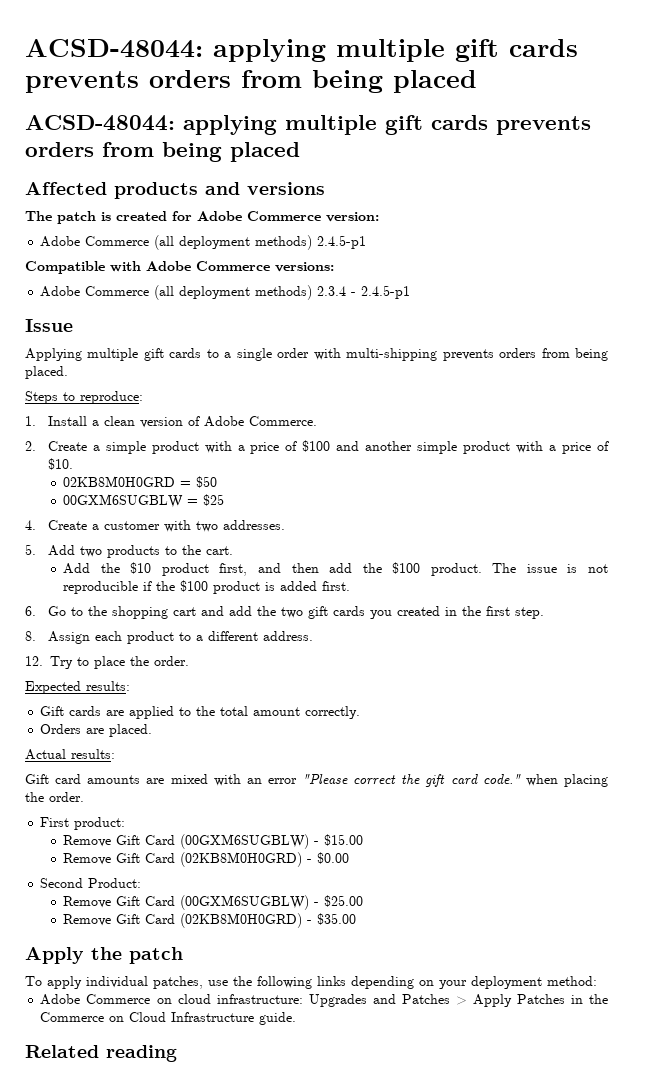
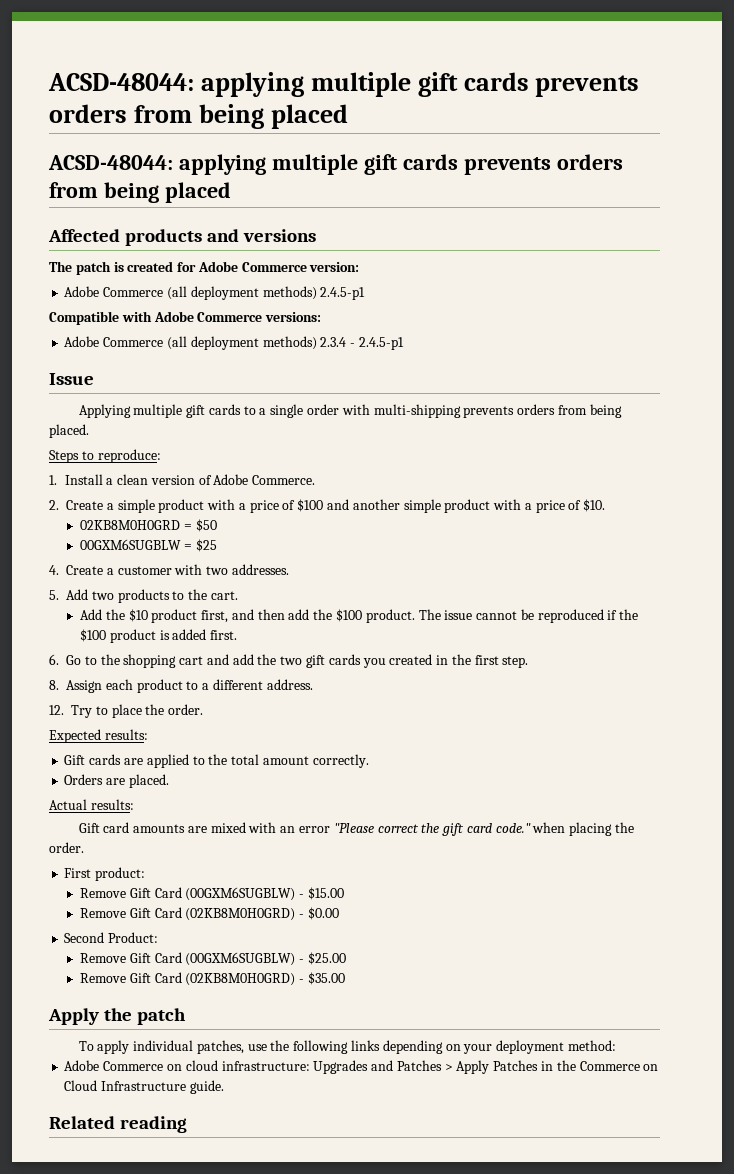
[567,564,608,573] [63,581,139,594] is not reproducible -> [476,609,604,623] cannot be reproduced

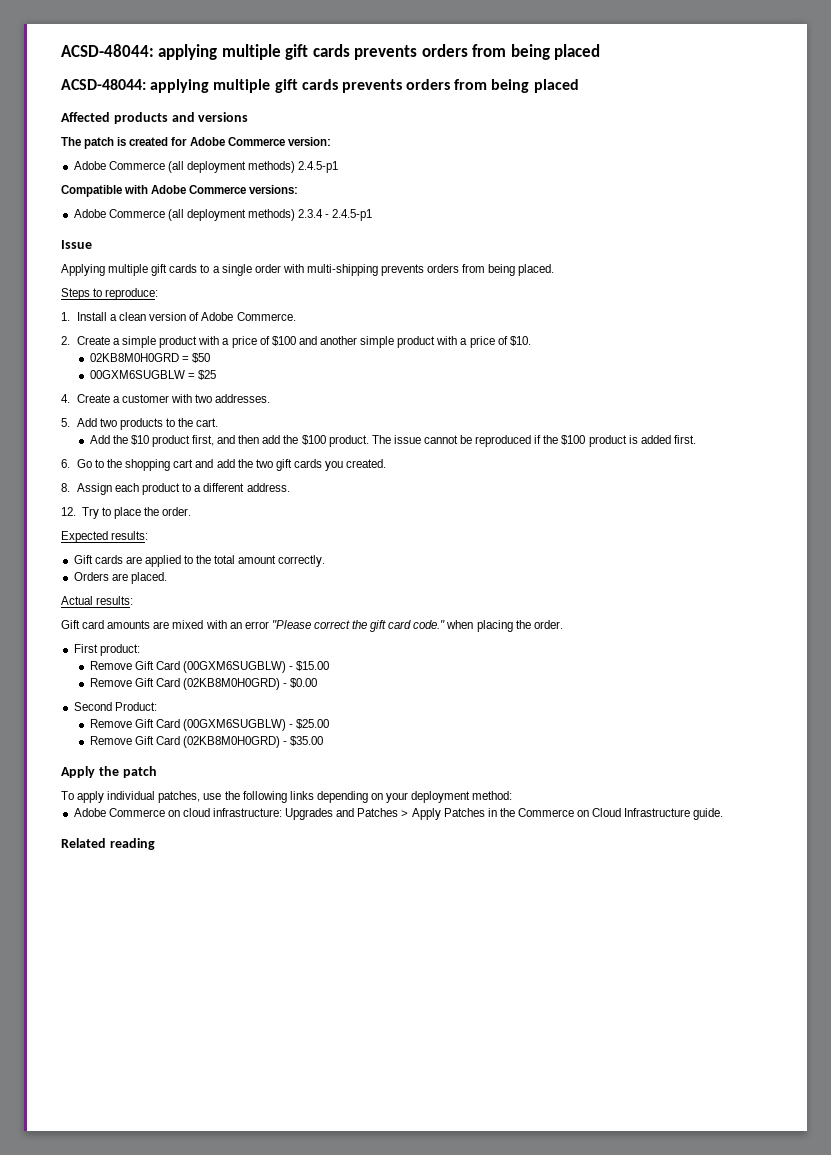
[389,654,529,668] created in the first step. -> [346,459,387,468] created.

